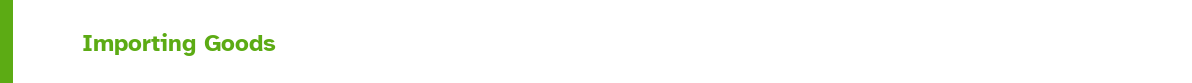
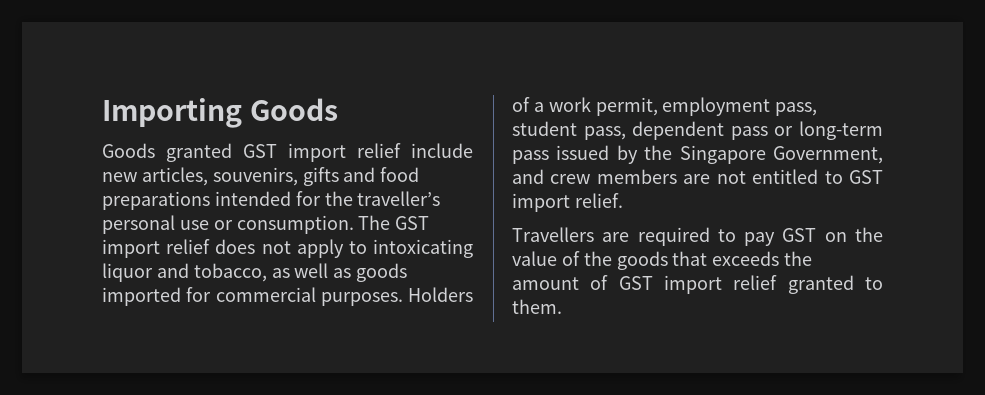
(276, 43) none -> [102,143,473,162] [102,167,420,186] [102,191,441,210] [102,215,430,234] [102,239,474,258] [102,263,408,282] [102,287,473,306] [512,97,818,116] [512,121,883,140] [512,145,883,164] [512,169,884,184] [512,193,623,212] [512,227,883,246] [512,251,813,270] [512,275,883,294] [512,299,562,314] // Goods granted GST import relief include new articles, souvenirs, gifts and food preparations intended for the traveller’s personal use or consumption. The GST import relief does not apply to intoxicating liquor and tobacco, as well as goods imported for commercial purposes. Holders of a work permit, employment pass, student pass, dependent pass or long-term pass issued by the Singapore Government, and crew members are not entitled to GST import relief. // Travellers are required to pay GST on the value of the goods that exceeds the amount of GST import relief granted to them.

